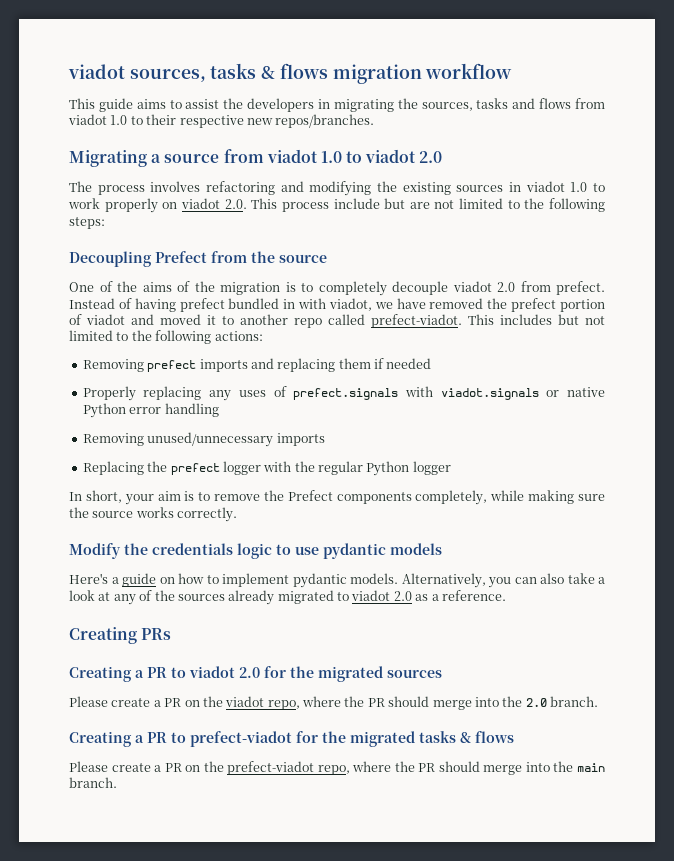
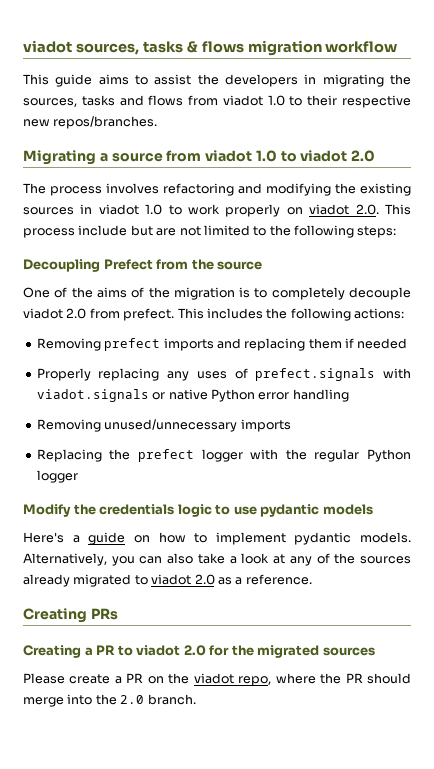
[69,298,606,312] [69,314,605,328] [69,330,129,341] Instead of having prefect bundled in with viadot, we have removed the prefect portion of viadot and moved it to another repo called prefect-viadot. This includes but not limited to -> [177,308,263,319] This includes
[69,490,605,505] [69,507,238,522] // In short, your aim is to remove the Prefect components completely, while making sure the source works correctly. -> (78, 476) none
[69,731,514,747] [69,761,606,775] [69,777,117,788] // Creating a PR to prefect-viadot for the migrated tasks & flows // Please create a PR on the prefect-viadot repo, where the PR should merge into the main branch. -> (196, 699) none

